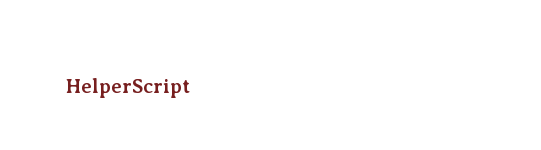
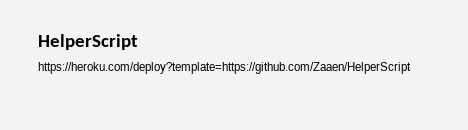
(190, 88) none -> [38,62,411,74] // https://heroku.com/deploy?template=https://github.com/Zaaen/HelperScript

